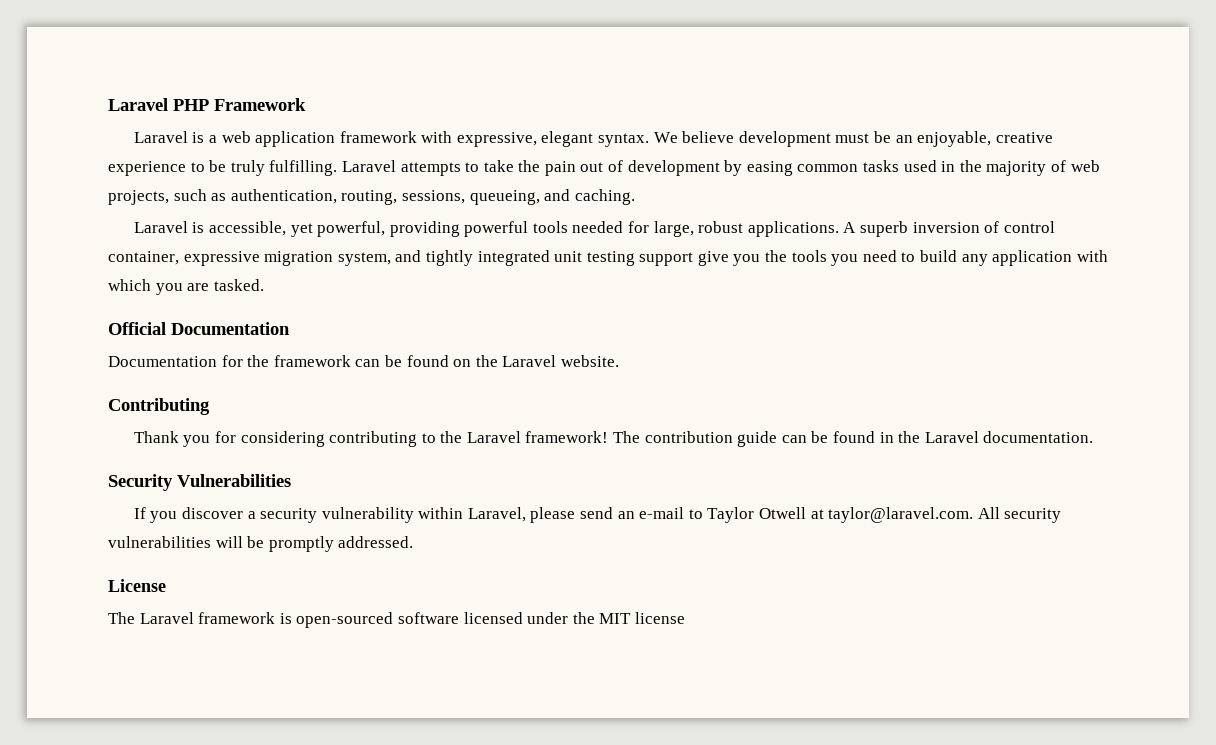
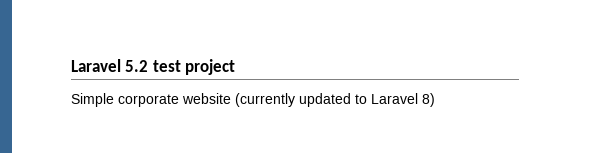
[108,98,306,111] [133,131,1053,147] [108,160,1100,176] [108,189,635,205] [133,221,1055,237] [108,250,1108,266] [108,279,264,295] [108,322,290,335] [108,355,619,367] [108,398,210,415] [133,431,1094,447] [108,474,291,491] [133,507,1062,523] [108,536,414,552] [108,579,166,592] [108,612,685,628] Laravel PHP Framework // Laravel is a web application framework with expressive, elegant syntax. We believe development must be an enjoyable, creative experience to be truly fulfilling. Laravel attempts to take the pain out of development by easing common tasks used in the majority of web projects, such as authentication, routing, sessions, queueing, and caching. // Laravel is accessible, yet powerful, providing powerful tools needed for large, robust applications. A superb inversion of control container, expressive migration system, and tightly integrated unit testing support give you the tools you need to build any application with which you are tasked. // Official Documentation // Documentation for the framework can be found on the Laravel website. // Contributing // Thank you for considering contributing to the Laravel framework! The contribution guide can be found in the Laravel documentation. // Security Vulnerabilities // If you discover a security vulnerability within Laravel, please send an e-mail to Taylor Otwell at taylor@laravel.com. All security vulnerabilities will be promptly addressed. // License // The Laravel framework is open-sourced software licensed under the MIT license -> [71,59,236,75] [71,93,435,107] Laravel 5.2 test project // Simple corporate website (currently updated to Laravel 8)

